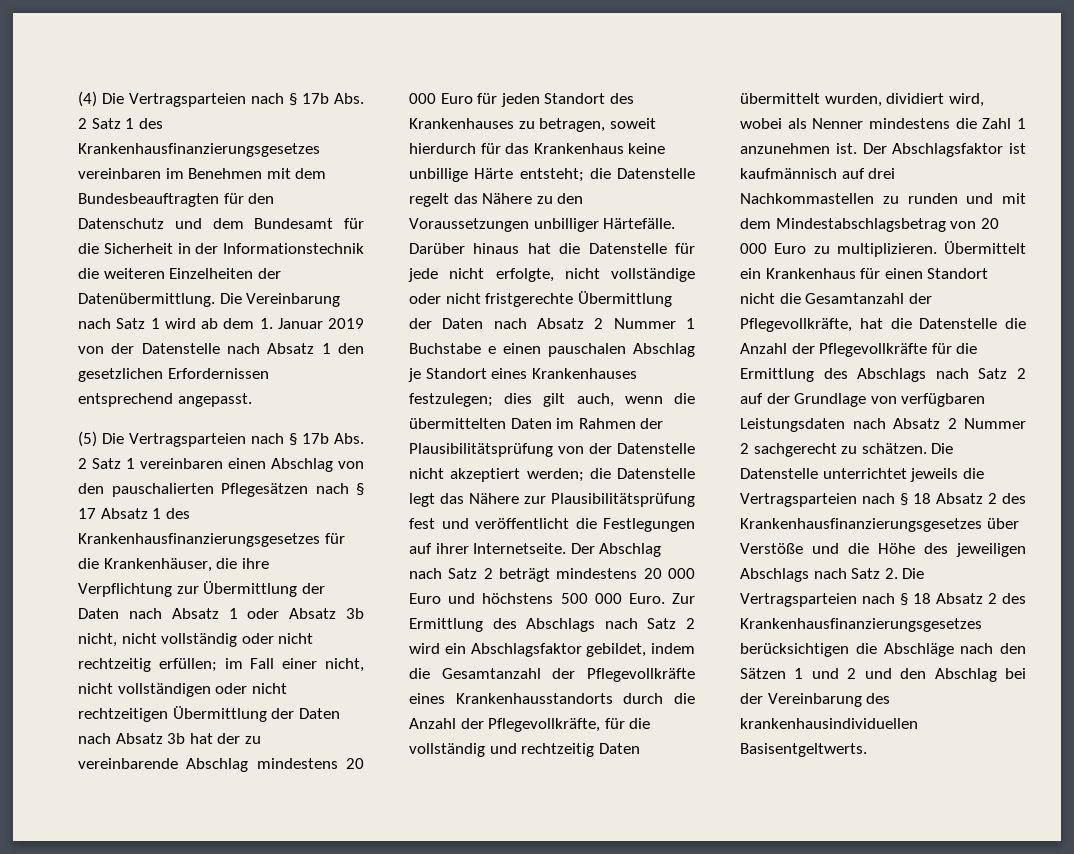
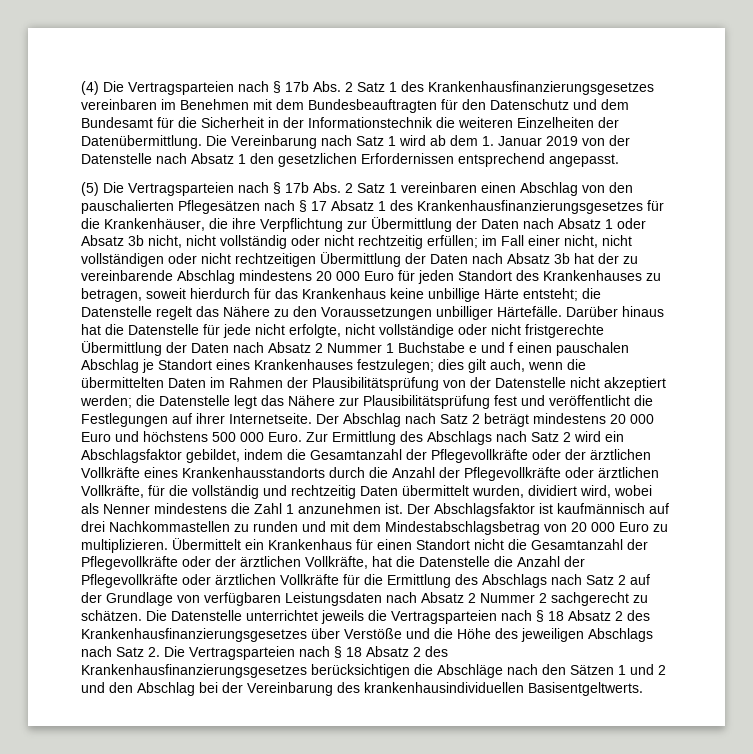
(496, 350) none -> [481,342,513,353] und f
(695, 675) none -> [532,449,651,460] [81,467,140,478] oder der ärztlichen Vollkräfte
[488,718,601,732] Pflegevollkräfte, -> [464,467,659,481] [81,485,144,498] Pflegevollkräfte oder ärztlichen Vollkräfte,
[740,318,852,332] Pflegevollkräfte, -> [81,556,368,570] Pflegevollkräfte oder der ärztlichen Vollkräfte,
(928, 350) none -> [182,574,339,585] oder ärztlichen Vollkräfte

